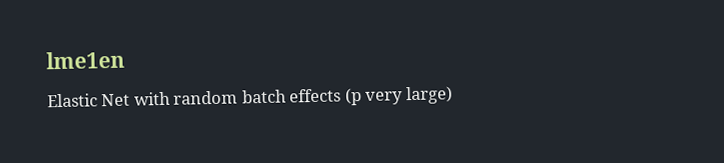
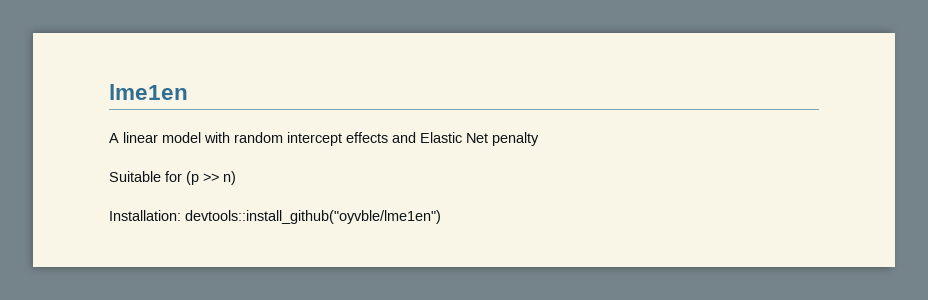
[47,86,453,108] Elastic Net with random batch effects (p very large) -> [109,132,539,146] [109,171,236,185] [109,210,441,224] A linear model with random intercept effects and Elastic Net penalty // Suitable for (p >> n) // Installation: devtools::install_github("oyvble/lme1en")

